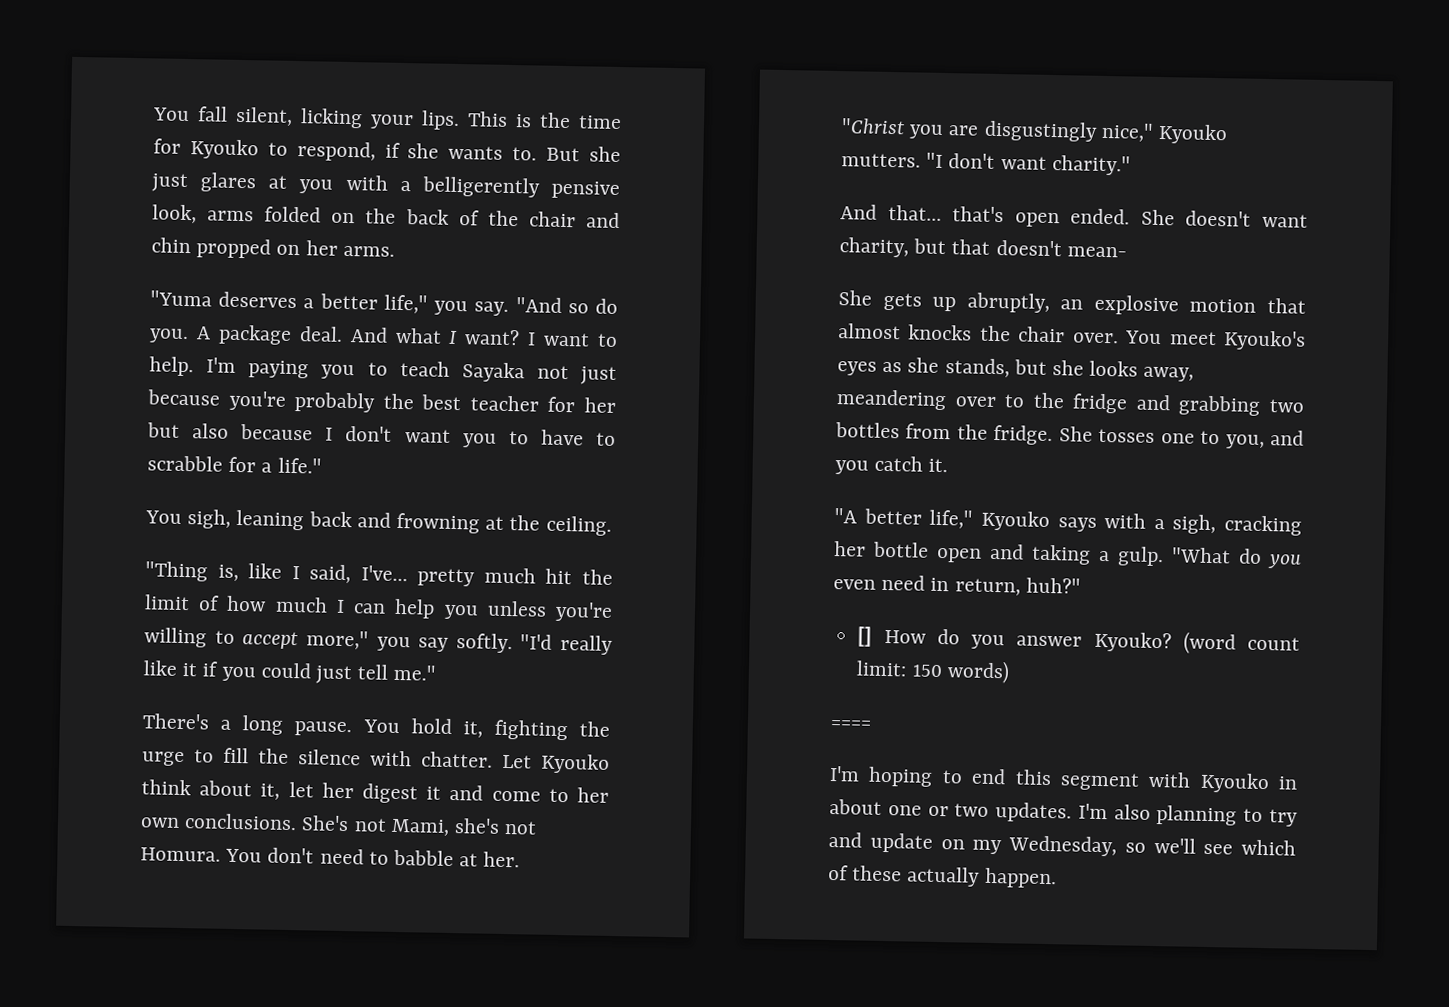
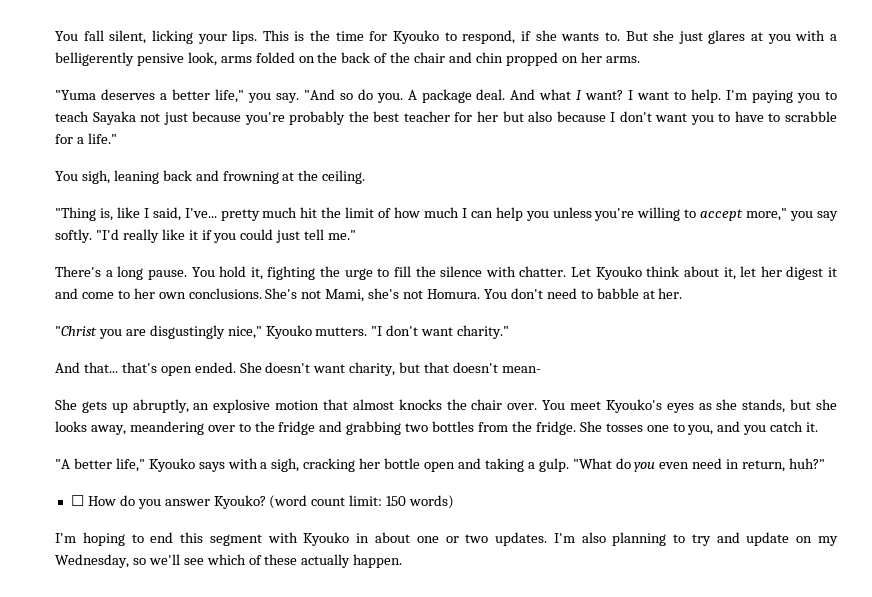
[857,626,873,647] [] -> [70,495,84,506] ☐
[830,720,872,729] // ==== -> (455, 502) none

